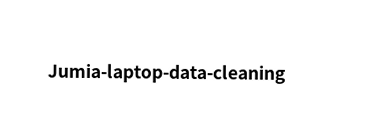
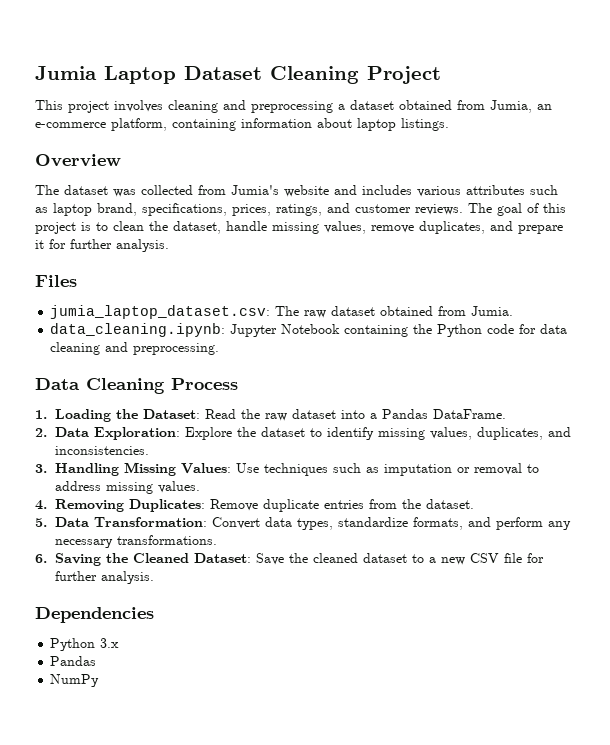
[47,62,286,84] Jumia-laptop-data-cleaning -> [35,66,441,84] [35,100,552,113] [35,118,449,131] [35,154,121,167] [35,185,558,197] [35,203,566,216] [35,221,563,234] [35,239,169,252] [35,275,77,287] [50,305,514,319] [50,323,568,337] [50,342,220,355] [35,378,238,394] [35,409,507,422] [35,427,572,440] [55,446,150,455] [35,462,540,476] [55,481,201,494] [35,499,475,512] [35,517,572,530] [55,535,218,548] [35,553,545,566] [55,571,155,584] [35,607,154,623] [50,638,120,651] [50,656,97,666] [50,674,100,687] Jumia Laptop Dataset Cleaning Project // This project involves cleaning and preprocessing a dataset obtained from Jumia, an e-commerce platform, containing information about laptop listings. // Overview // The dataset was collected from Jumia's website and includes various attributes such as laptop brand, specifications, prices, ratings, and customer reviews. The goal of this project is to clean the dataset, handle missing values, remove duplicates, and prepare it for further analysis. // Files // jumia_laptop_dataset.csv: The raw dataset obtained from Jumia. // data_cleaning.ipynb: Jupyter Notebook containing the Python code for data cleaning and preprocessing. // Data Cleaning Process // 1. Loading the Dataset: Read the raw dataset into a Pandas DataFrame. // 2. Data Exploration: Explore the dataset to identify missing values, duplicates, and inconsistencies. // 3. Handling Missing Values: Use techniques such as imputation or removal to address missing values. // 4. Removing Duplicates: Remove duplicate entries from the dataset. // 5. Data Transformation: Convert data types, standardize formats, and perform any necessary transformations. // 6. Saving the Cleaned Dataset: Save the cleaned dataset to a new CSV file for further analysis. // Dependencies // Python 3.x // Pandas // NumPy

